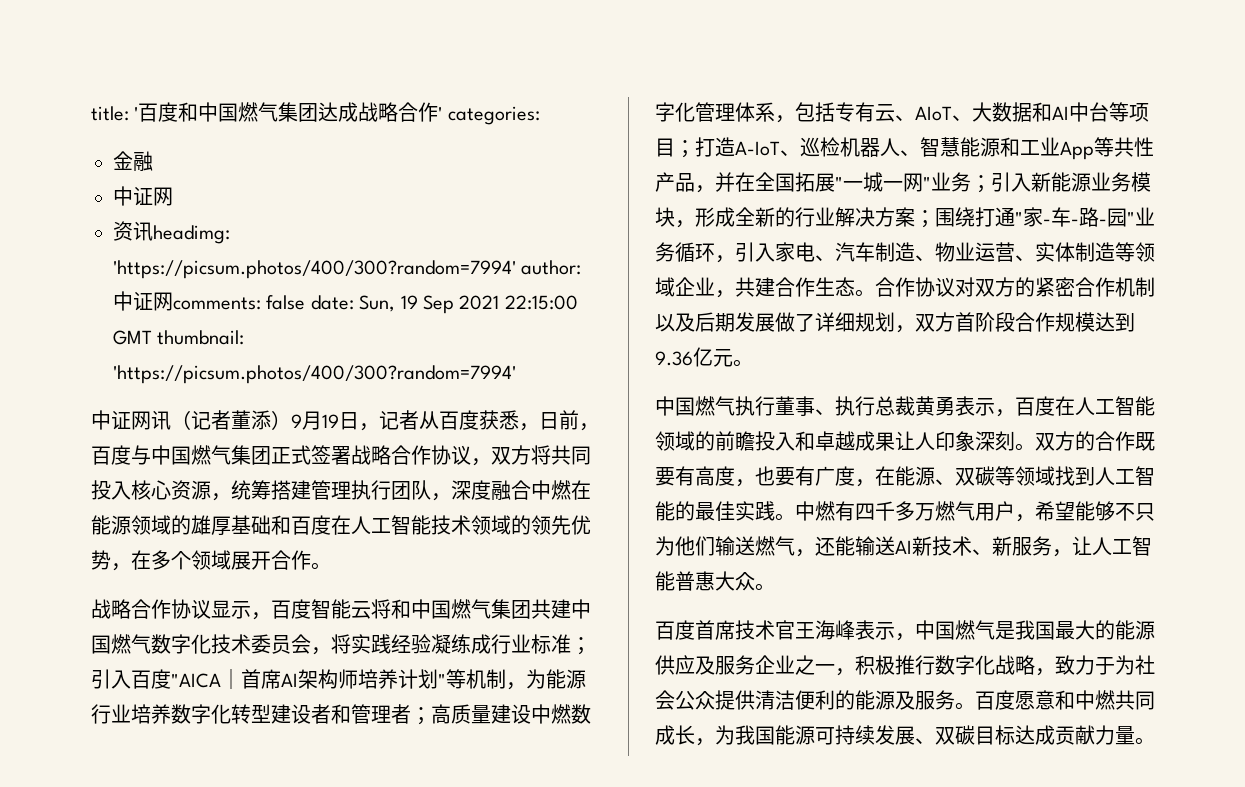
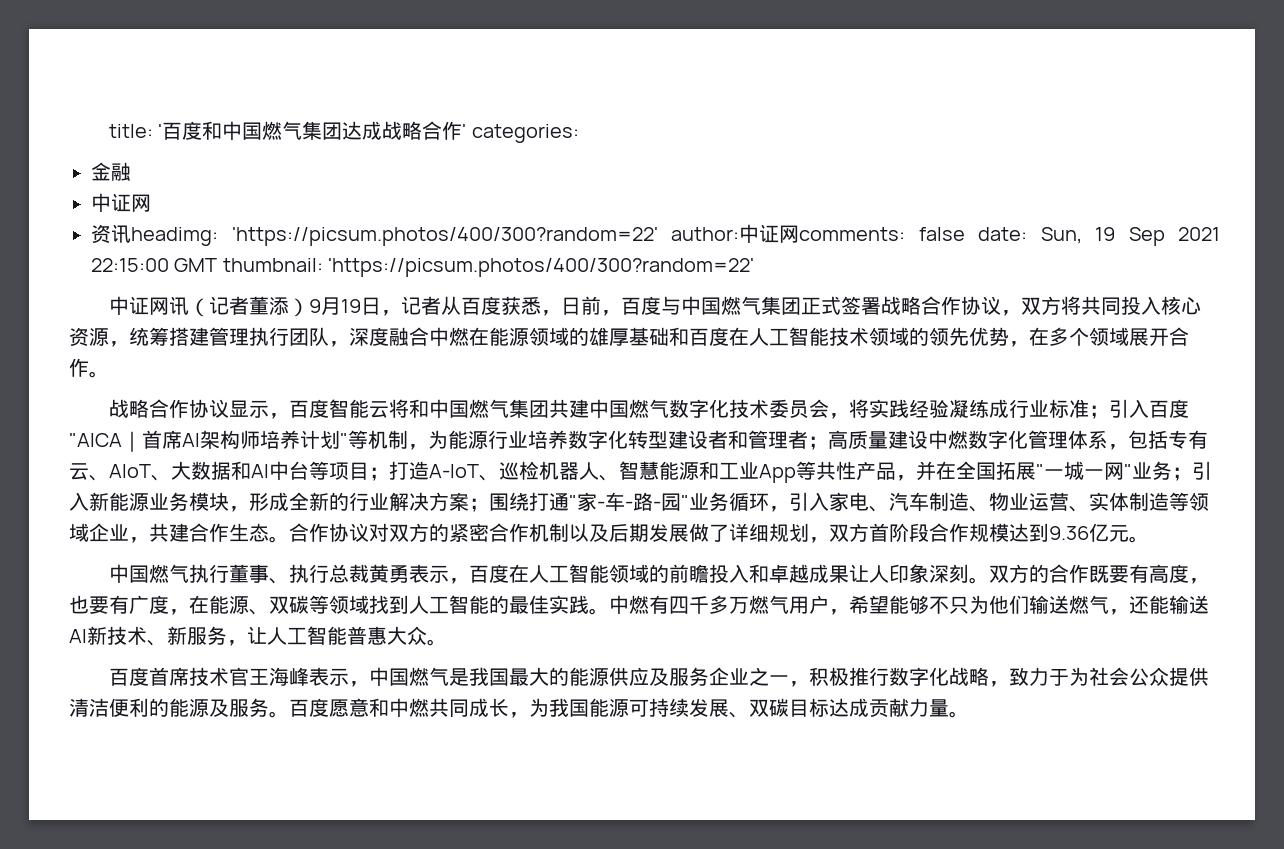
[113,260,516,279] 'https://picsum.photos/400/300?random=7994' -> [231,227,658,246] 'https://picsum.photos/400/300?random=22'
[113,365,516,384] 'https://picsum.photos/400/300?random=7994' -> [328,258,755,277] 'https://picsum.photos/400/300?random=22'

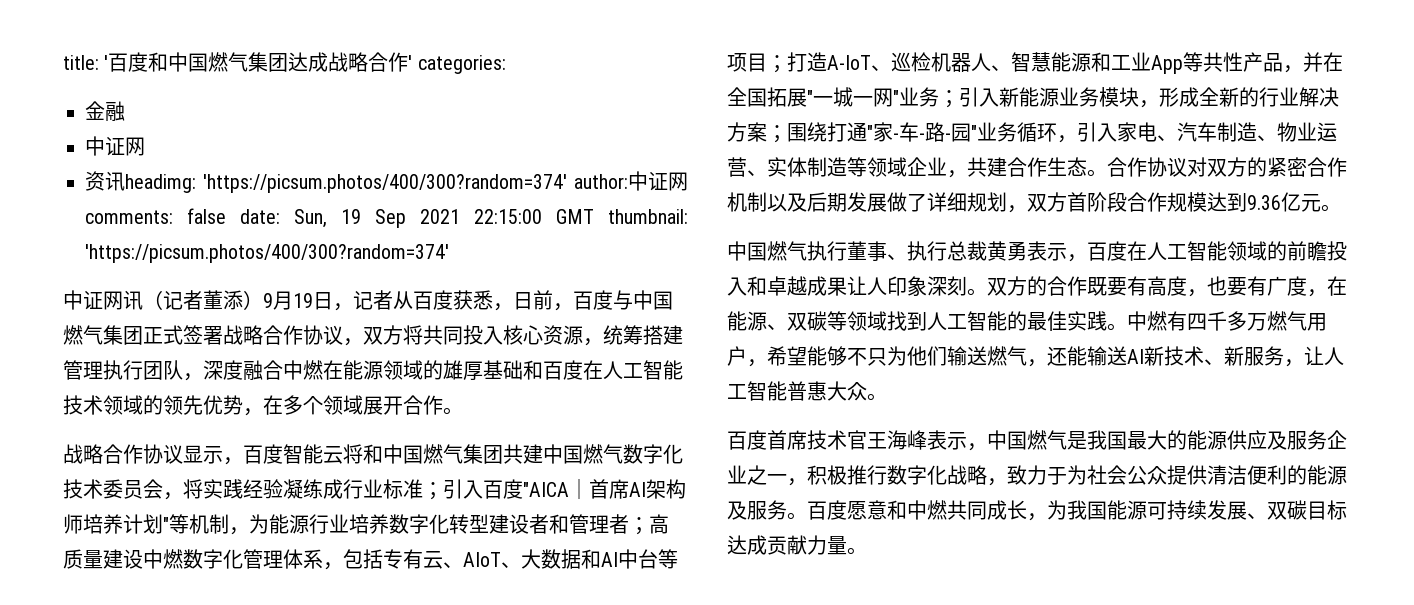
[231,227,658,246] 'https://picsum.photos/400/300?random=22' -> [203,174,567,193] 'https://picsum.photos/400/300?random=374'
[328,258,755,277] 'https://picsum.photos/400/300?random=22' -> [85,244,449,263] 'https://picsum.photos/400/300?random=374'

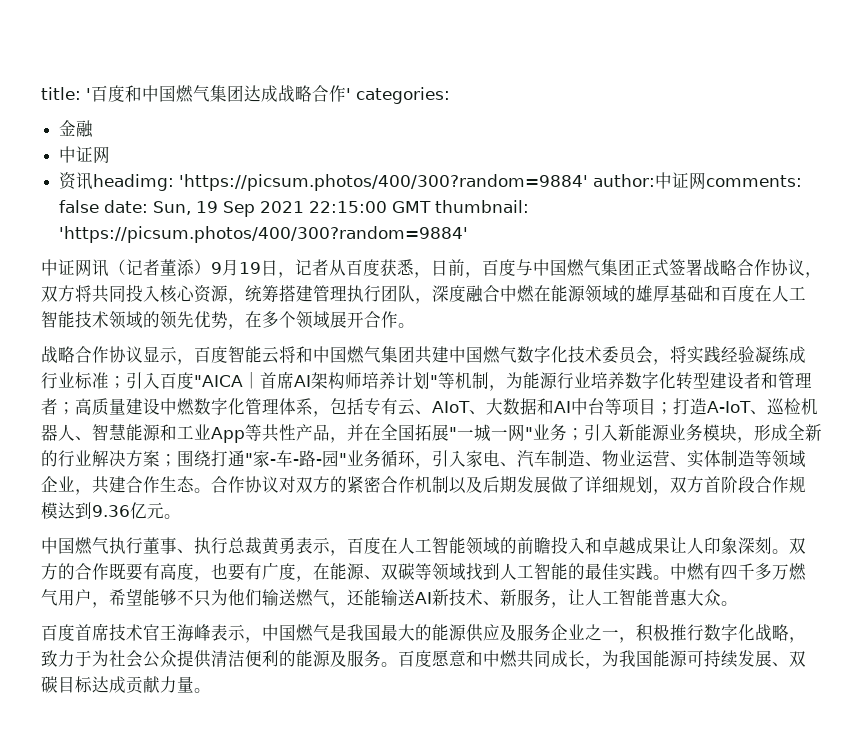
[203,174,567,193] 'https://picsum.photos/400/300?random=374' -> [179,174,589,191] 'https://picsum.photos/400/300?random=9884'
[85,244,449,263] 'https://picsum.photos/400/300?random=374' -> [59,226,469,243] 'https://picsum.photos/400/300?random=9884'

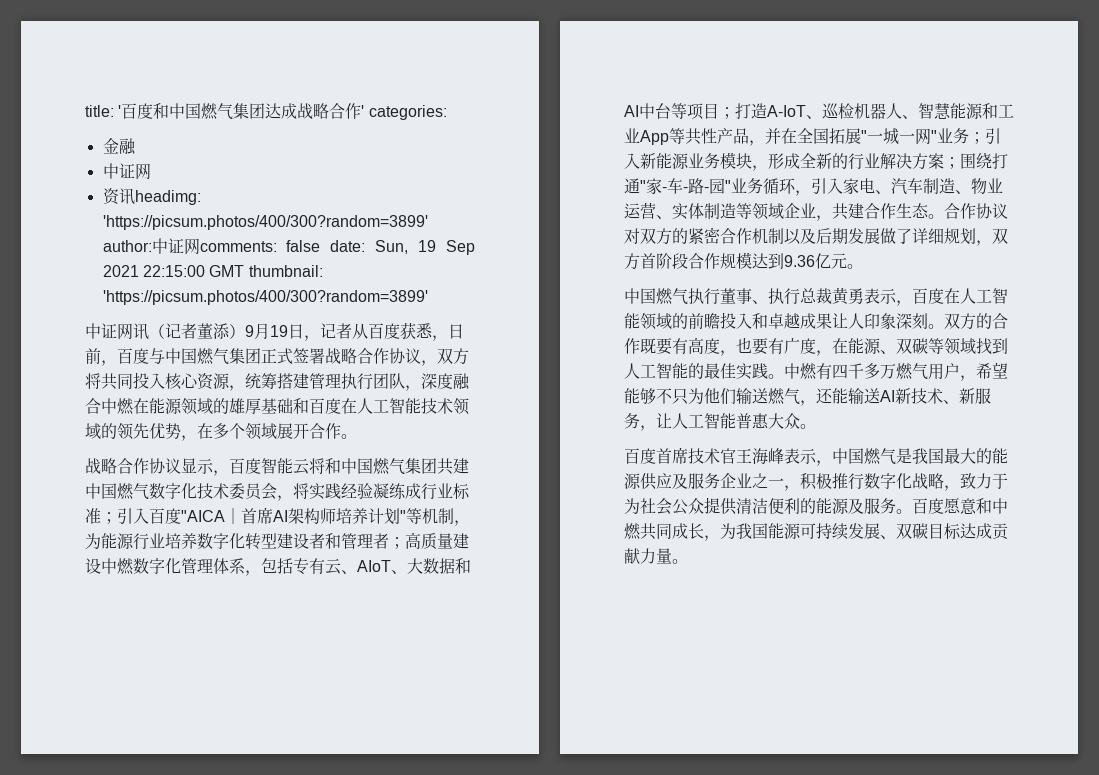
[179,174,589,191] 'https://picsum.photos/400/300?random=9884' -> [102,215,428,230] 'https://picsum.photos/400/300?random=3899'
[59,226,469,243] 'https://picsum.photos/400/300?random=9884' -> [102,290,428,305] 'https://picsum.photos/400/300?random=3899'

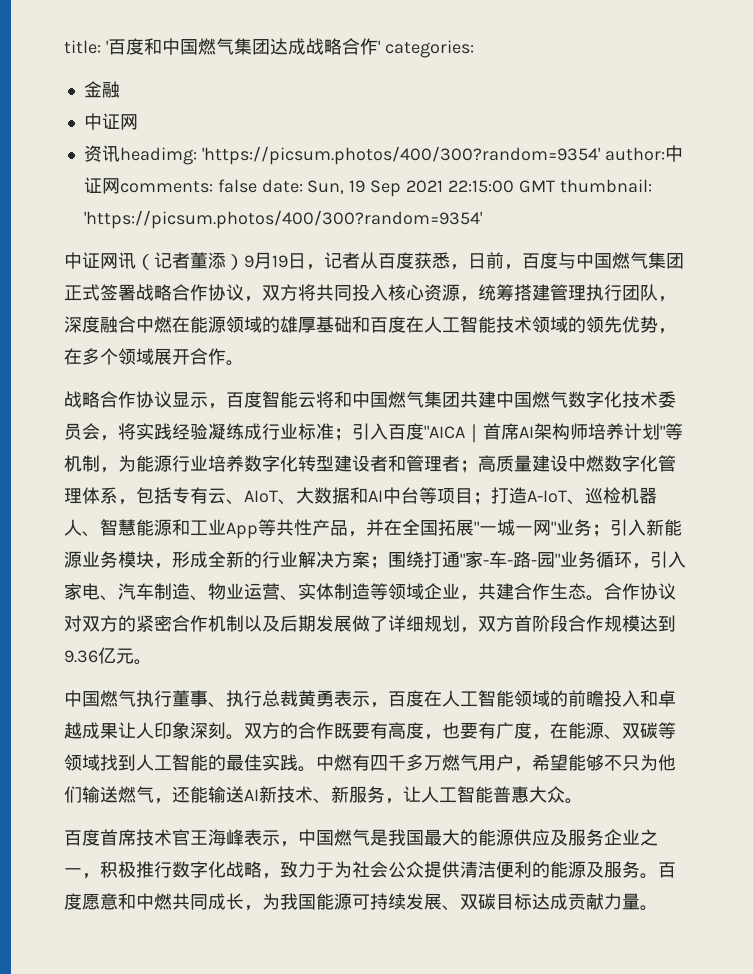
[102,215,428,230] 'https://picsum.photos/400/300?random=3899' -> [201,146,600,165] 'https://picsum.photos/400/300?random=9354'
[102,290,428,305] 'https://picsum.photos/400/300?random=3899' -> [83,210,482,229] 'https://picsum.photos/400/300?random=9354'

